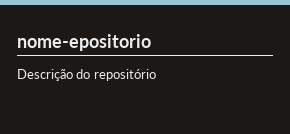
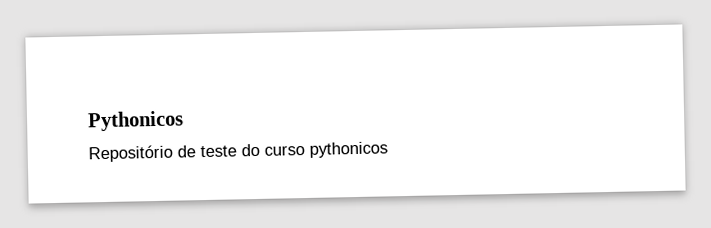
[17,34,151,51] [17,69,156,81] nome-epositorio // Descrição do repositório -> [87,110,184,132] [88,141,388,163] Pythonicos // Repositório de teste do curso pythonicos

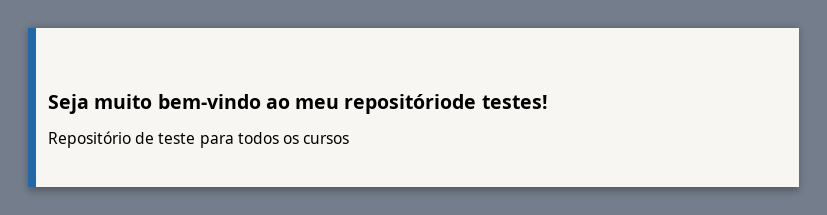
[87,110,184,132] Pythonicos -> [48,94,548,114] Seja muito bem-vindo ao meu repositóriode testes!
[241,141,388,158] do curso pythonicos -> [199,132,350,148] para todos os cursos

